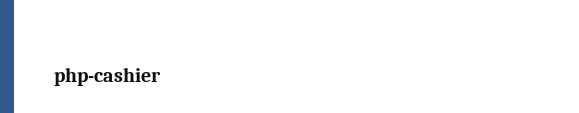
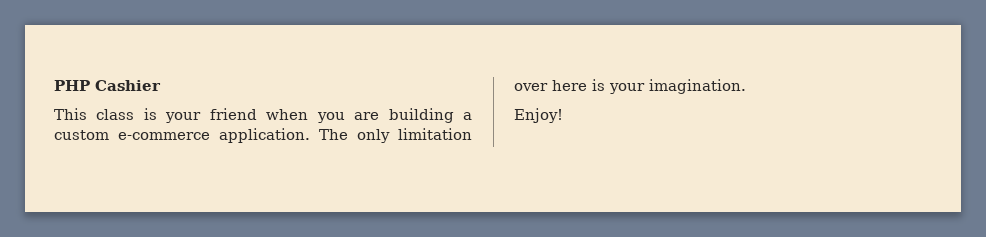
[54,67,161,86] php-cashier -> [54,80,161,91] [54,108,473,123] [54,128,472,143] [514,79,746,94] [514,108,563,123] PHP Cashier // This class is your friend when you are building a custom e-commerce application. The only limitation over here is your imagination. // Enjoy!

